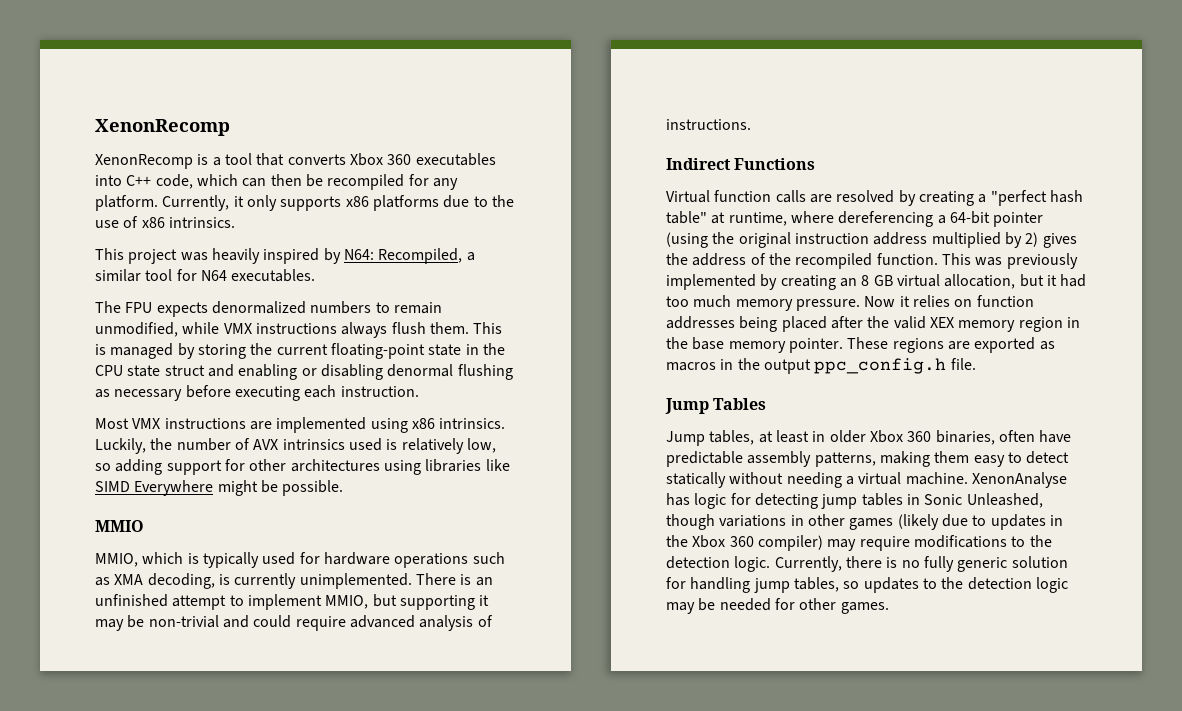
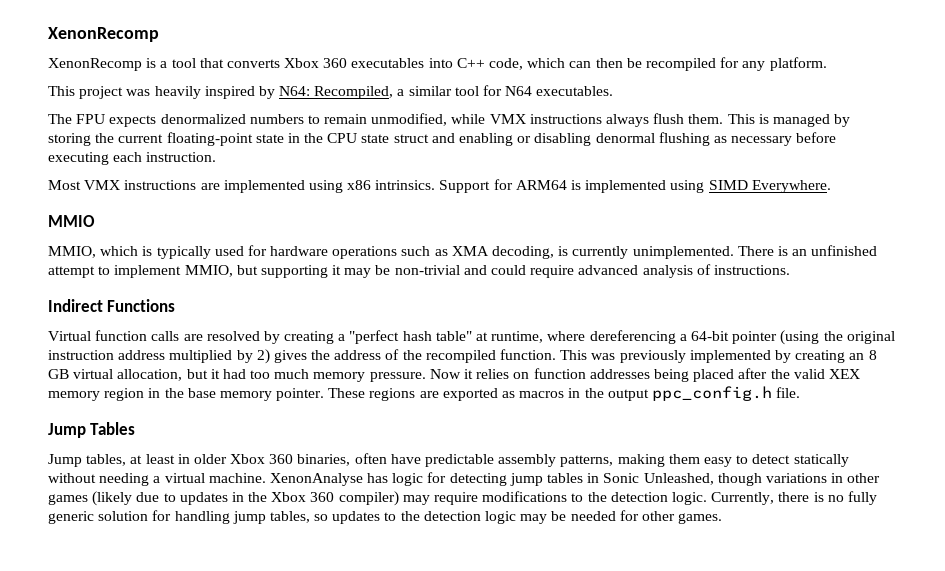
[162,195,514,211] [95,216,235,228] Currently, it only supports x86 platforms due to the use of x86 intrinsics. -> (827, 64) none
[95,438,496,454] [95,459,510,475] [95,480,344,496] Luckily, the number of AVX intrinsics used is relatively low, so adding support for other architectures using libraries like SIMD Everywhere might be possible. -> [439,179,831,193] Support for ARM64 is implemented using SIMD Everywhere.

